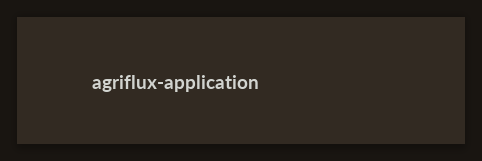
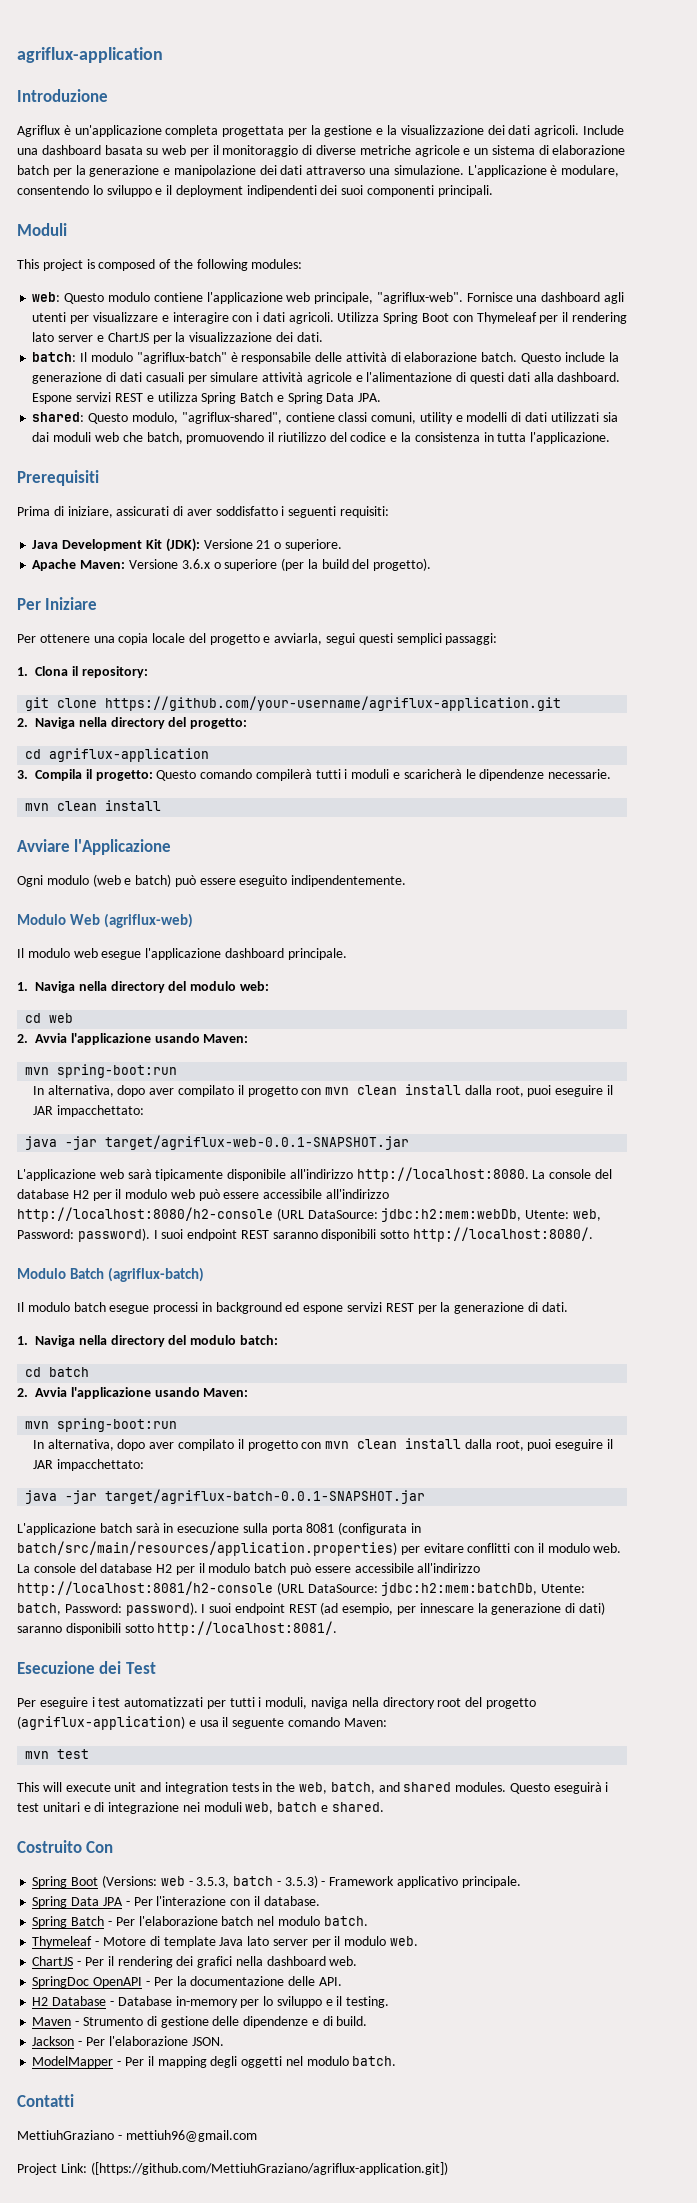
[92,75,259,92] agriflux-application -> [17,47,163,63] [17,89,108,102] [17,125,624,137] [17,145,626,157] [17,165,620,177] [17,185,493,197] [17,223,67,236] [17,259,303,271] [32,292,624,304] [32,312,627,324] [32,332,323,344] [32,352,619,364] [32,372,621,384] [32,392,382,404] [32,412,618,424] [32,432,611,444] [17,470,99,486] [17,506,390,518] [32,538,342,552] [32,558,432,571] [17,597,98,610] [17,633,498,645] [17,666,148,678] [25,696,562,711] [17,717,248,729] [25,748,210,762] [17,769,612,781] [25,800,162,811] [17,839,172,855] [17,874,407,887] [17,913,194,928] [17,948,347,960] [17,981,269,993] [25,1013,74,1023] [17,1033,249,1045] [25,1064,178,1078] [32,1084,613,1097] [32,1105,144,1117] [25,1135,410,1150] [17,1167,613,1182] [17,1189,390,1201] [17,1207,601,1222] [17,1227,594,1242] [17,1267,205,1282] [17,1302,568,1314] [17,1335,278,1347] [25,1367,90,1377] [17,1387,249,1399] [25,1418,178,1432] [32,1438,613,1451] [32,1459,144,1471] [25,1489,426,1504] [17,1522,422,1535] [17,1541,622,1556] [17,1563,481,1575] [17,1581,586,1596] [17,1602,605,1616] [17,1621,338,1636] [17,1661,156,1674] [17,1697,536,1709] [17,1716,387,1730] [25,1749,90,1759] [17,1782,609,1794] [17,1802,384,1814] [17,1840,114,1853] [32,1875,521,1888] [32,1896,320,1908] [32,1916,368,1928] [32,1936,418,1948] [32,1956,358,1968] [32,1976,342,1988] [32,1996,390,2008] [32,2016,368,2028] [32,2036,224,2046] [32,2056,397,2068] [17,2094,74,2107] [17,2130,257,2142] [17,2162,448,2175] agriflux-application // Introduzione // Agriflux è un'applicazione completa progettata per la gestione e la visualizzazione dei dati agricoli. Include una dashboard basata su web per il monitoraggio di diverse metriche agricole e un sistema di elaborazione batch per la generazione e manipolazione dei dati attraverso una simulazione. L'applicazione è modulare, consentendo lo sviluppo e il deployment indipendenti dei suoi componenti principali. // Moduli // This project is composed of the following modules: // web: Questo modulo contiene l'applicazione web principale, "agriflux-web". Fornisce una dashboard agli utenti per visualizzare e interagire con i dati agricoli. Utilizza Spring Boot con Thymeleaf per il rendering lato server e ChartJS per la visualizzazione dei dati. // batch: Il modulo "agriflux-batch" è responsabile delle attività di elaborazione batch. Questo include la generazione di dati casuali per simulare attività agricole e l'alimentazione di questi dati alla dashboard. Espone servizi REST e utilizza Spring Batch e Spring Data JPA. // shared: Questo modulo, "agriflux-shared", contiene classi comuni, utility e modelli di dati utilizzati sia dai moduli web che batch, promuovendo il riutilizzo del codice e la consistenza in tutta l'applicazione. // Prerequisiti // Prima di iniziare, assicurati di aver soddisfatto i seguenti requisiti: // Java Development Kit (JDK): Versione 21 o superiore. // Apache Maven: Versione 3.6.x o superiore (per la build del progetto). // Per Iniziare // Per ottenere una copia locale del progetto e avviarla, segui questi semplici passaggi: // 1. Clona il repository: // git clone https://github.com/your-username/agriflux-application.git // 2. Naviga nella directory del progetto: // cd agriflux-application // 3. Compila il progetto: Questo comando compilerà tutti i moduli e scaricherà le dipendenze necessarie. // mvn clean install // Avviare l'Applicazione // Ogni modulo (web e batch) può essere eseguito indipendentemente. // Modulo Web (agriflux-web) // Il modulo web esegue l'applicazione dashboard principale. // 1. Naviga nella directory del modulo web: // cd web // 2. Avvia l'applicazione usando Maven: // mvn spring-boot:run // In alternativa, dopo aver compilato il progetto con mvn clean install dalla root, puoi eseguire il JAR impacchettato: // java -jar target/agriflux-web-0.0.1-SNAPSHOT.jar // L'applicazione web sarà tipicamente disponibile all'indirizzo http://localhost:8080. La console del database H2 per il modulo web può essere accessibile all'indirizzo http://localhost:8080/h2-console (URL DataSource: jdbc:h2:mem:webDb, Utente: web, Password: password). I suoi endpoint REST saranno disponibili sotto http://localhost:8080/. // Modulo Batch (agriflux-batch) // Il modulo batch esegue processi in background ed espone servizi REST per la generazione di dati. // 1. Naviga nella directory del modulo batch: // cd batch // 2. Avvia l'applicazione usando Maven: // mvn spring-boot:run // In alternativa, dopo aver compilato il progetto con mvn clean install dalla root, puoi eseguire il JAR impacchettato: // java -jar target/agriflux-batch-0.0.1-SNAPSHOT.jar // L'applicazione batch sarà in esecuzione sulla porta 8081 (configurata in batch/src/main/resources/application.properties) per evitare conflitti con il modulo web. La console del database H2 per il modulo batch può essere accessibile all'indirizzo http://localhost:8081/h2-console (URL DataSource: jdbc:h2:mem:batchDb, Utente: batch, Password: password). I suoi endpoint REST (ad esempio, per innescare la generazione di dati) saranno disponibili sotto http://localhost:8081/. // Esecuzione dei Test // Per eseguire i test automatizzati per tutti i moduli, naviga nella directory root del progetto (agriflux-application) e usa il seguente comando Maven: // mvn test // This will execute unit and integration tests in the web, batch, and shared modules. Questo eseguirà i test unitari e di integrazione nei moduli web, batch e shared. // Costruito Con // Spring Boot (Versions: web - 3.5.3, batch - 3.5.3) - Framework applicativo principale. // Spring Data JPA - Per l'interazione con il database. // Spring Batch - Per l'elaborazione batch nel modulo batch. // Thymeleaf - Motore di template Java lato server per il modulo web. // ChartJS - Per il rendering dei grafici nella dashboard web. // SpringDoc OpenAPI - Per la documentazione delle API. // H2 Database - Database in-memory per lo sviluppo e il testing. // Maven - Strumento di gestione delle dipendenze e di build. // Jackson - Per l'elaborazione JSON. // ModelMapper - Per il mapping degli oggetti nel modulo batch. // Contatti // MettiuhGraziano - mettiuh96@gmail.com // Project Link: ([https://github.com/MettiuhGraziano/agriflux-application.git])

